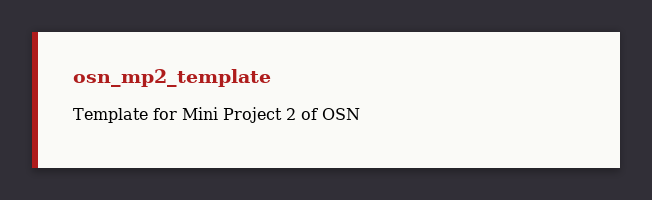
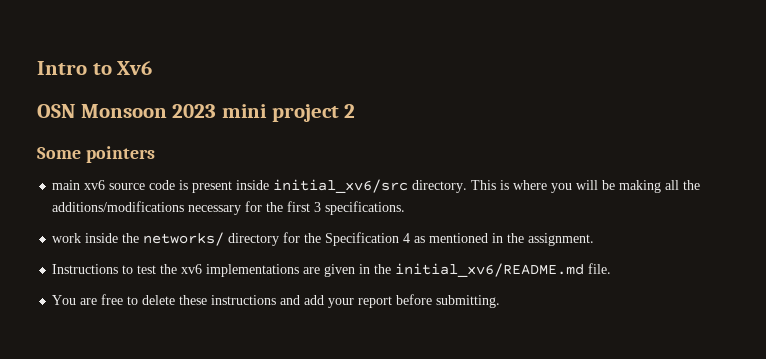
[73,69,271,87] [73,107,360,123] osn_mp2_template // Template for Mini Project 2 of OSN -> [37,61,153,75] [37,104,356,122] [37,146,155,163] [52,179,701,193] [52,201,406,215] [52,232,595,246] [52,263,612,277] [52,294,501,308] Intro to Xv6 // OSN Monsoon 2023 mini project 2 // Some pointers // main xv6 source code is present inside initial_xv6/src directory. This is where you will be making all the additions/modifications necessary for the first 3 specifications. // work inside the networks/ directory for the Specification 4 as mentioned in the assignment. // Instructions to test the xv6 implementations are given in the initial_xv6/README.md file. // You are free to delete these instructions and add your report before submitting.

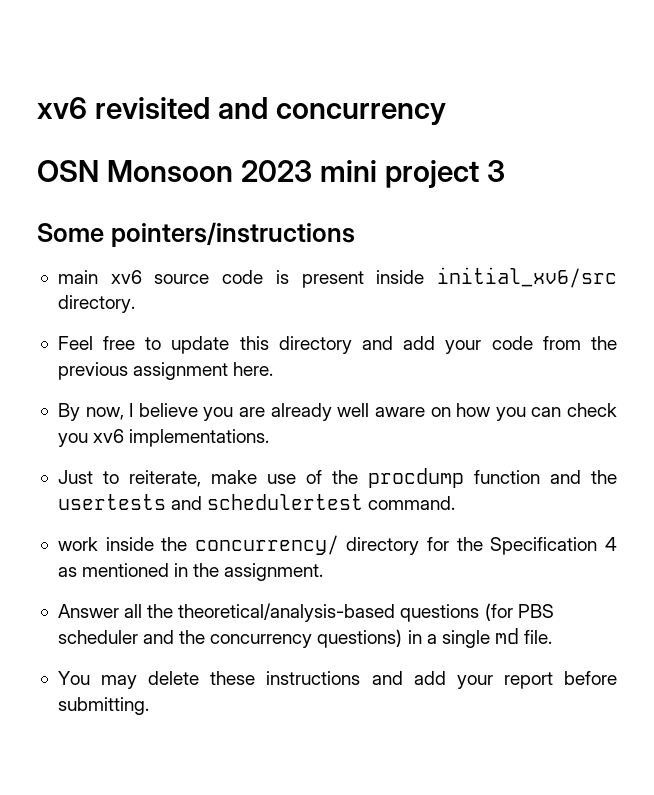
[37,61,153,75] Intro to Xv6 -> [37,97,446,125] xv6 revisited and concurrency
[344,104,356,118] 2 -> [486,160,505,182] 3
[85,146,155,163] pointers -> [110,222,355,247] pointers/instructions
[471,180,701,193] [52,201,406,215] This is where you will be making all the additions/modifications necessary for the first 3 specifications. -> [57,336,617,354] [57,362,274,380] [57,403,617,421] [57,429,270,447] [57,468,617,488] [57,494,456,510] // Feel free to update this directory and add your code from the previous assignment here. // By now, I believe you are already well aware on how you can check you xv6 implementations. // Just to reiterate, make use of the procdump function and the usertests and schedulertest command.
[143,232,225,246] networks/ -> [194,535,339,555] concurrency/
[52,263,585,277] Instructions to test the xv6 implementations are given in the initial_xv6/README.md -> [57,603,554,622] [57,628,519,648] Answer all the theoretical/analysis-based questions (for PBS scheduler and the concurrency questions) in a single md
[80,294,139,305] are free to -> [101,675,138,689] may

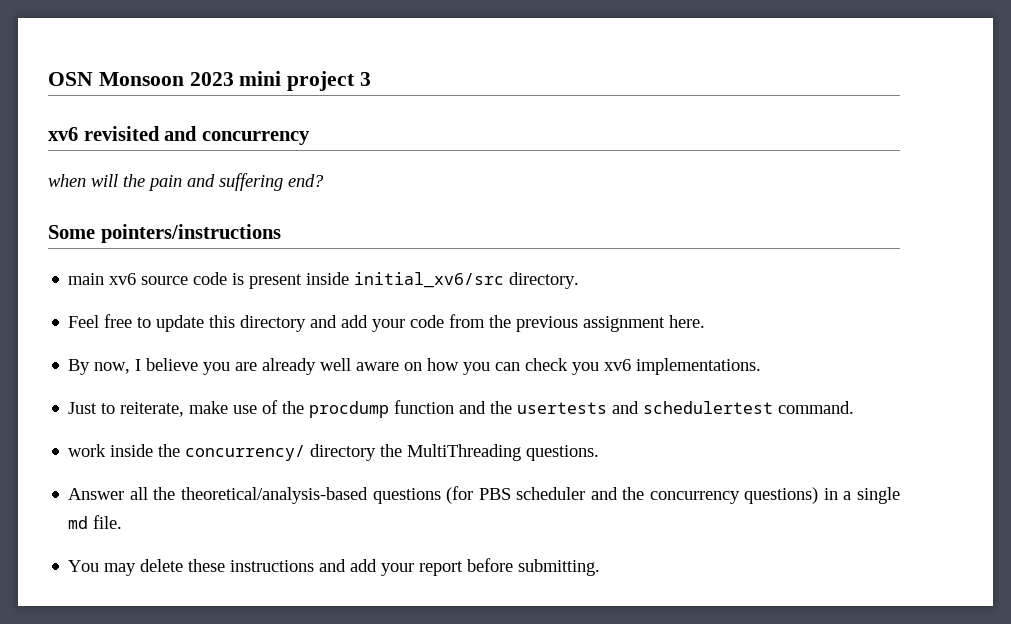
[37,97,446,125] xv6 revisited and concurrency // -> (48, 79) none
(505, 171) none -> [48,126,310,145] [48,173,324,191] // xv6 revisited and concurrency // when will the pain and suffering end?
[427,537,617,555] [57,563,324,581] for the Specification 4 as mentioned in the assignment. -> [380,444,600,461] the MultiThreading questions.

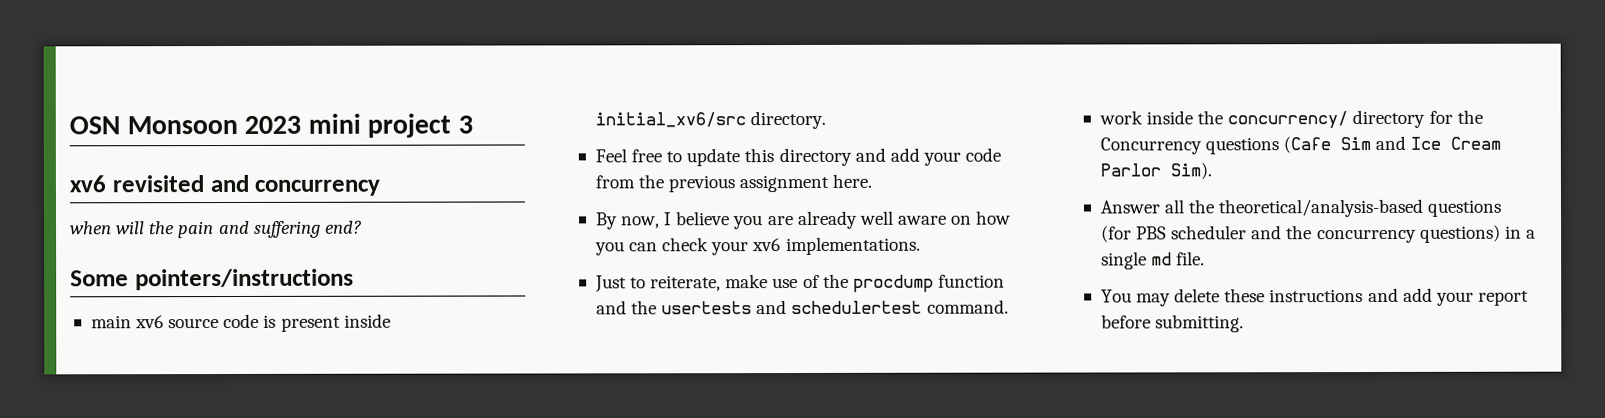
[572,362,600,375] you -> [711,241,750,256] your
[380,444,600,461] the MultiThreading questions. -> [1428,109,1483,124] [1099,135,1502,155] [1099,162,1212,180] for the Concurrency questions (Cafe Sim and Ice Cream Parlor Sim).

